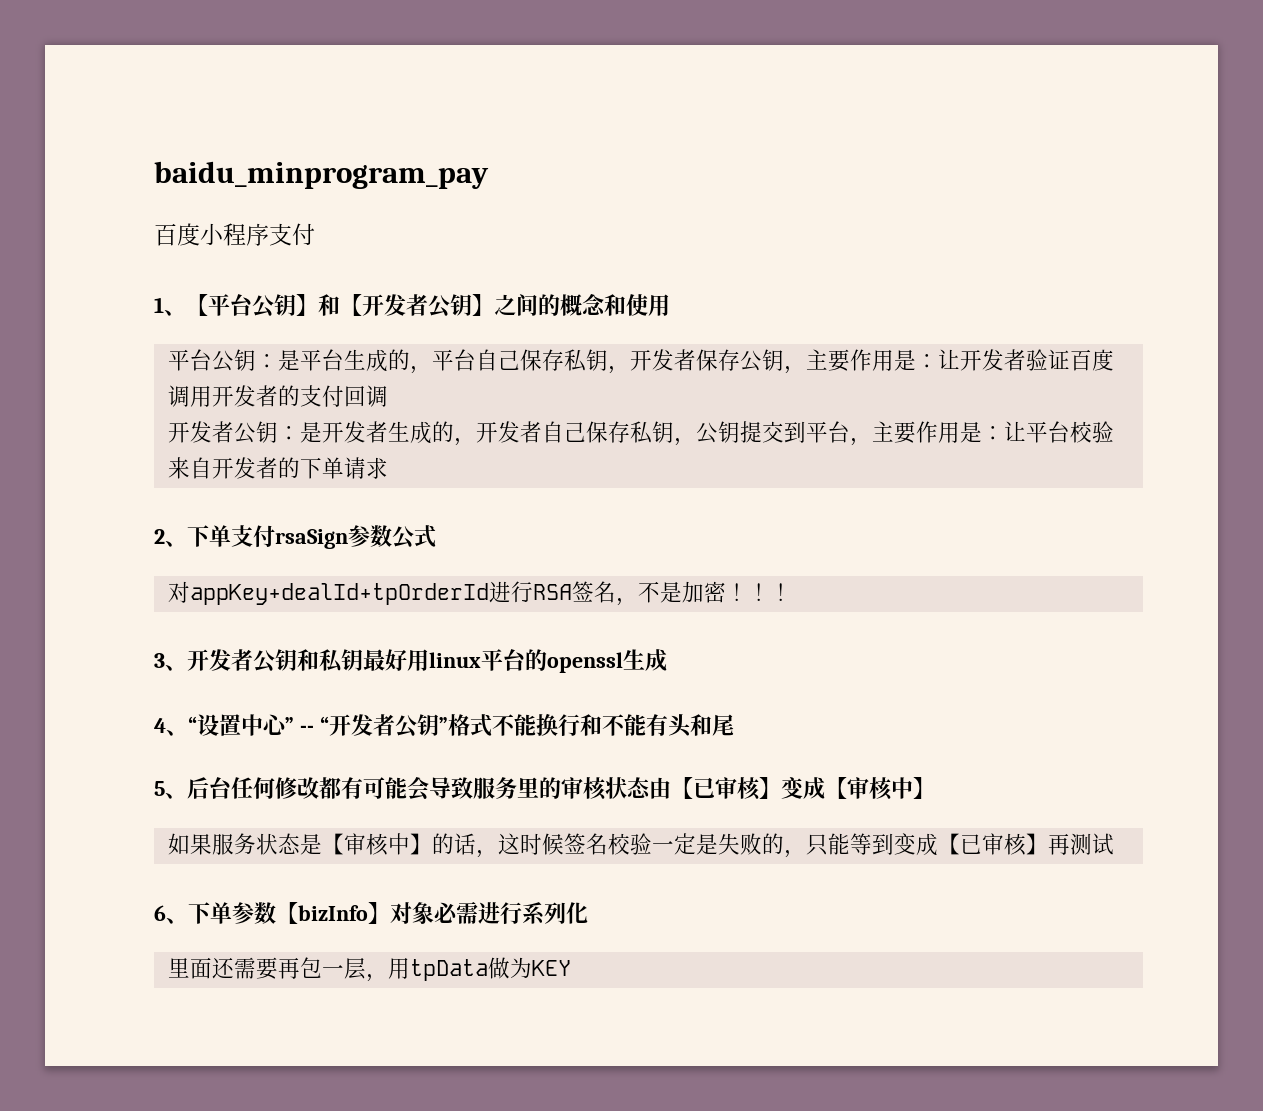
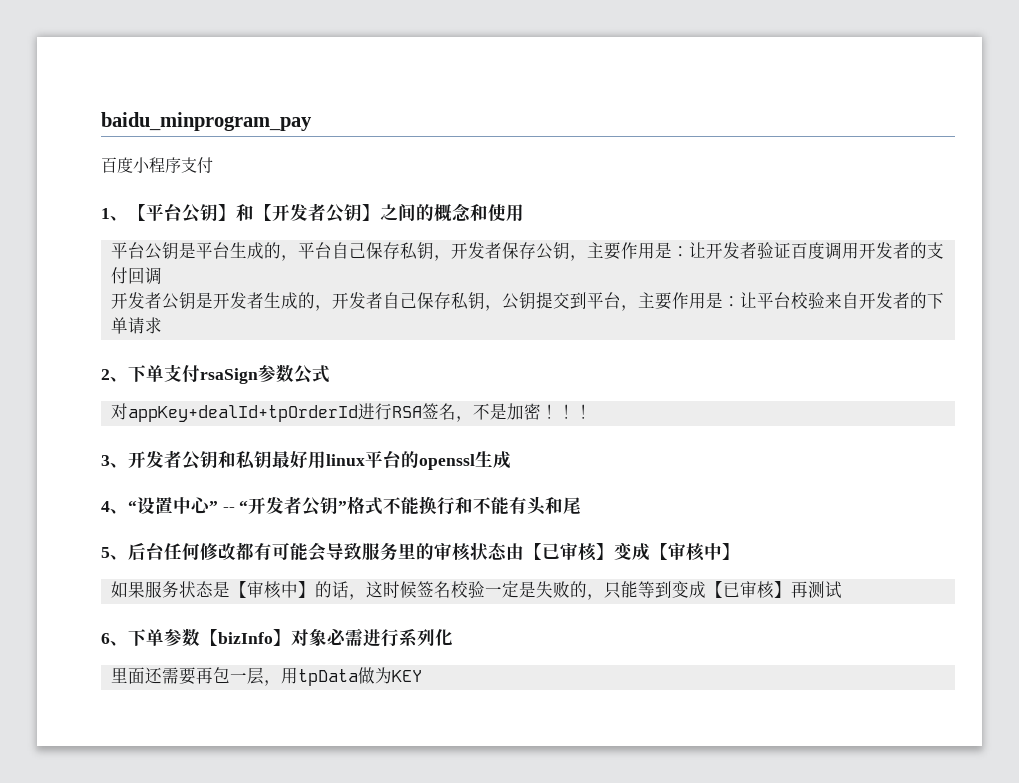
[255,354,278,368] ： -> (179, 251) none
[277,426,300,440] ： -> (196, 301) none

